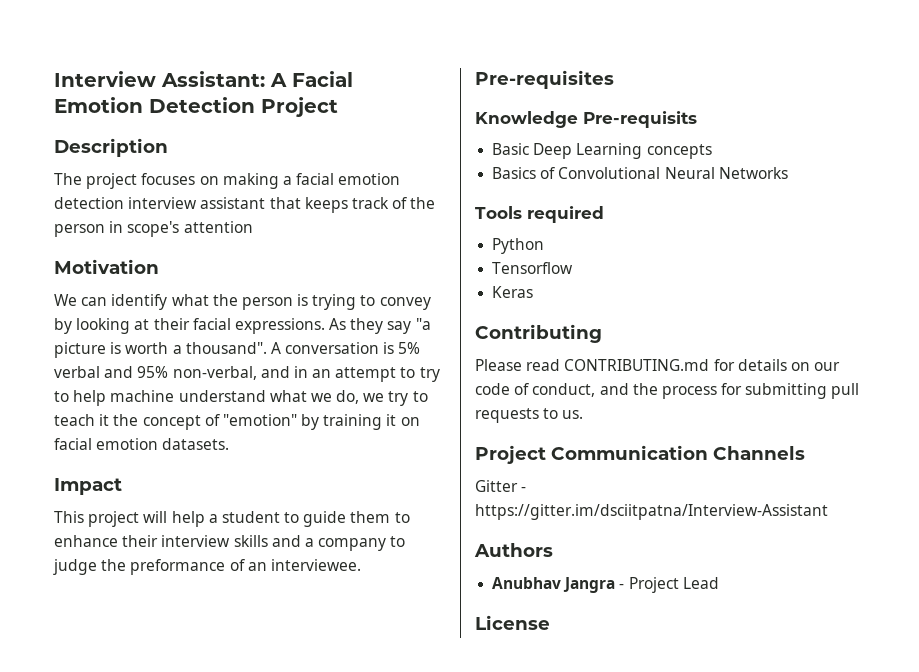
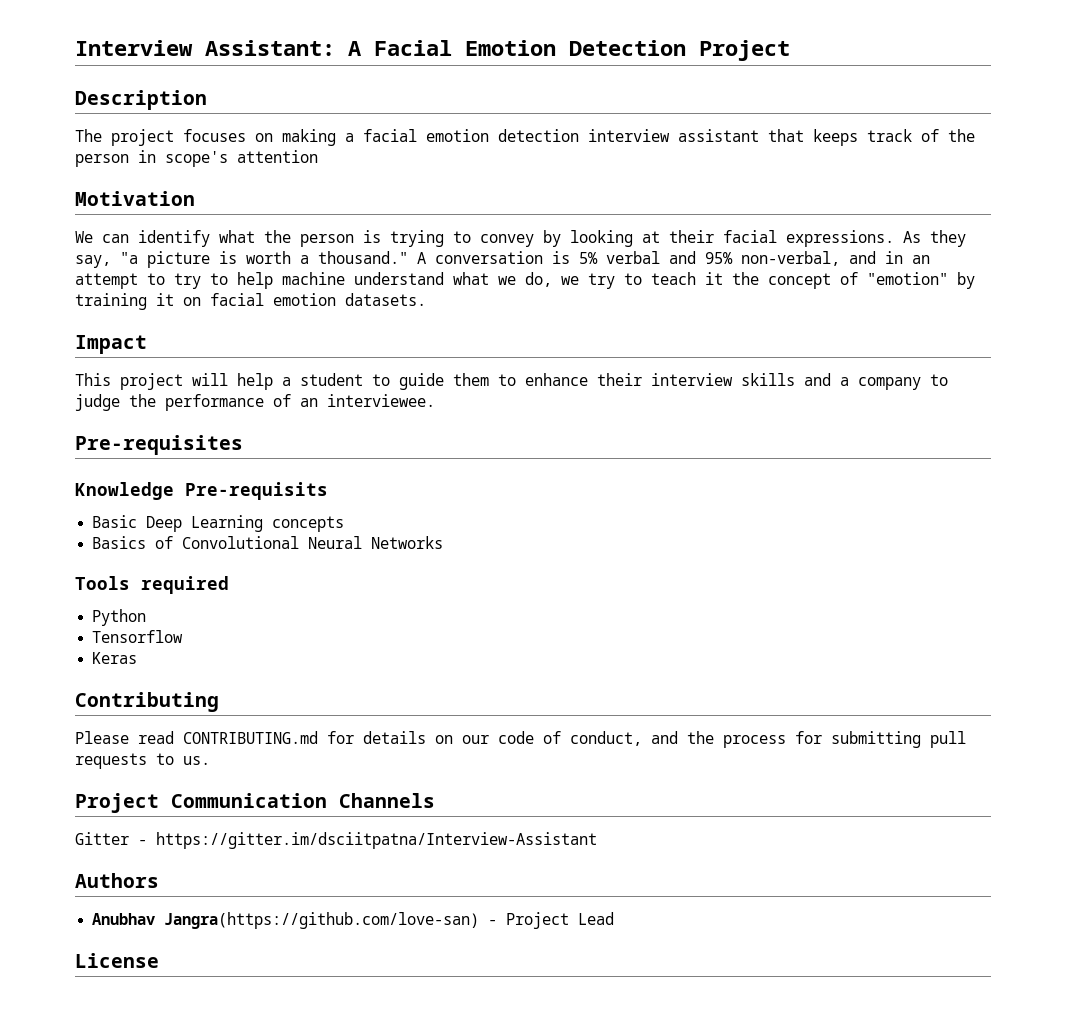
[387,321,412,334] say -> [75,255,111,268] say,
[185,342,267,354] thousand". -> [318,251,408,264] thousand."
[130,559,226,575] preformance -> [165,394,264,411] performance
[563,577,616,593] Jangra -> [164,912,480,929] Jangra(https://github.com/love-san)

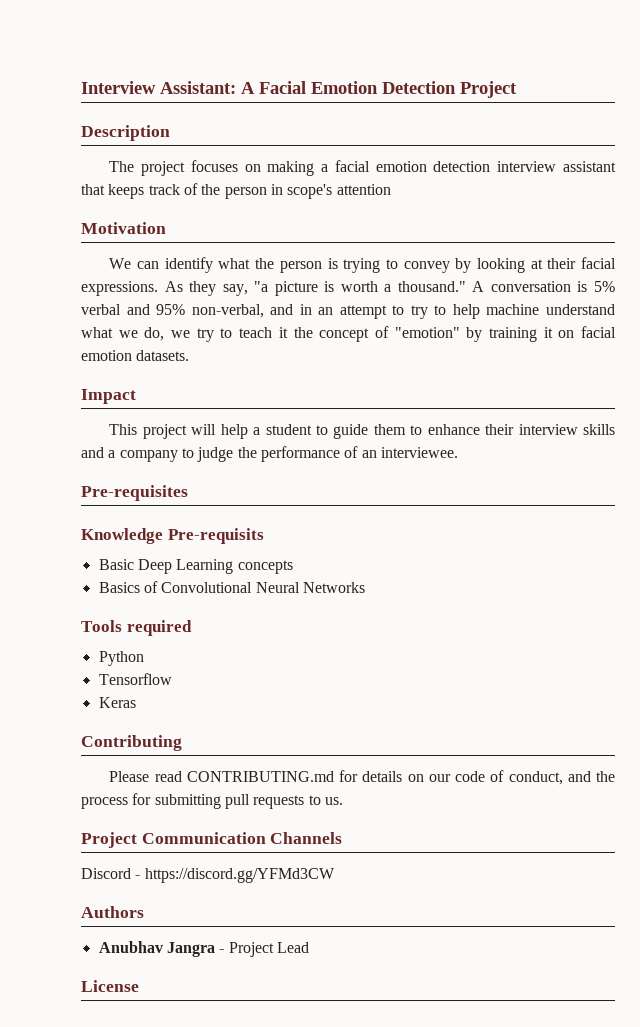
[75,832,597,849] Gitter - https://gitter.im/dsciitpatna/Interview-Assistant -> [81,868,335,883] Discord - https://discord.gg/YFMd3CW
[164,912,480,929] Jangra(https://github.com/love-san) -> [166,942,215,957] Jangra

